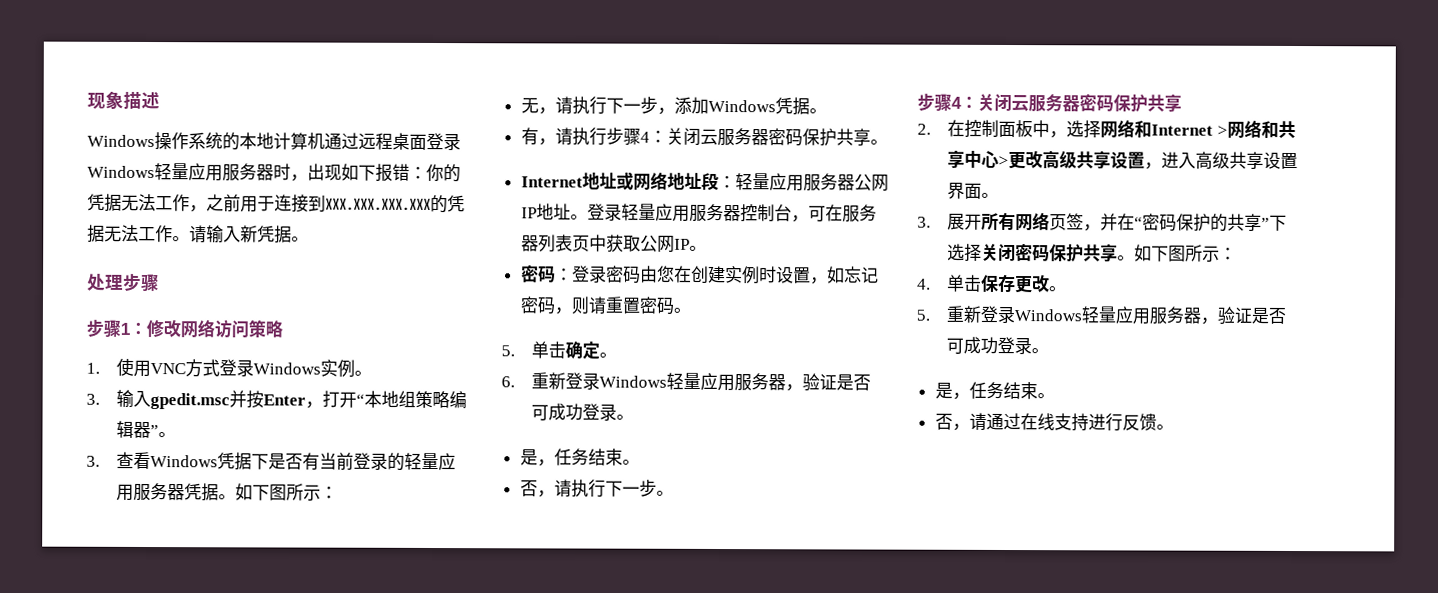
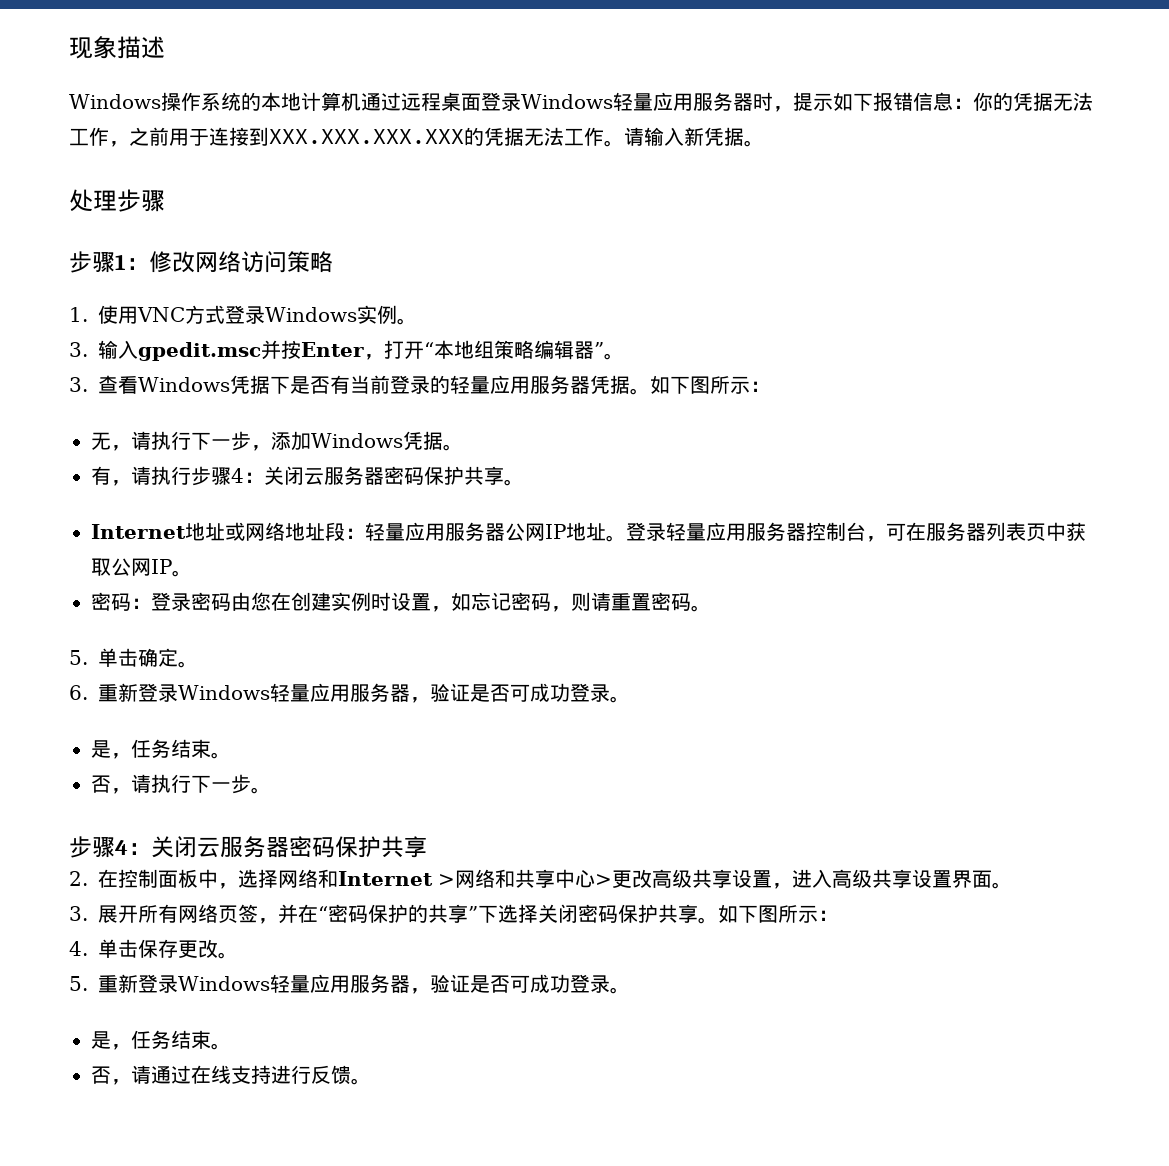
[307,163,342,181] 出现 -> [793,92,833,111] 提示
(410, 172) none -> [913,92,953,111] 信息

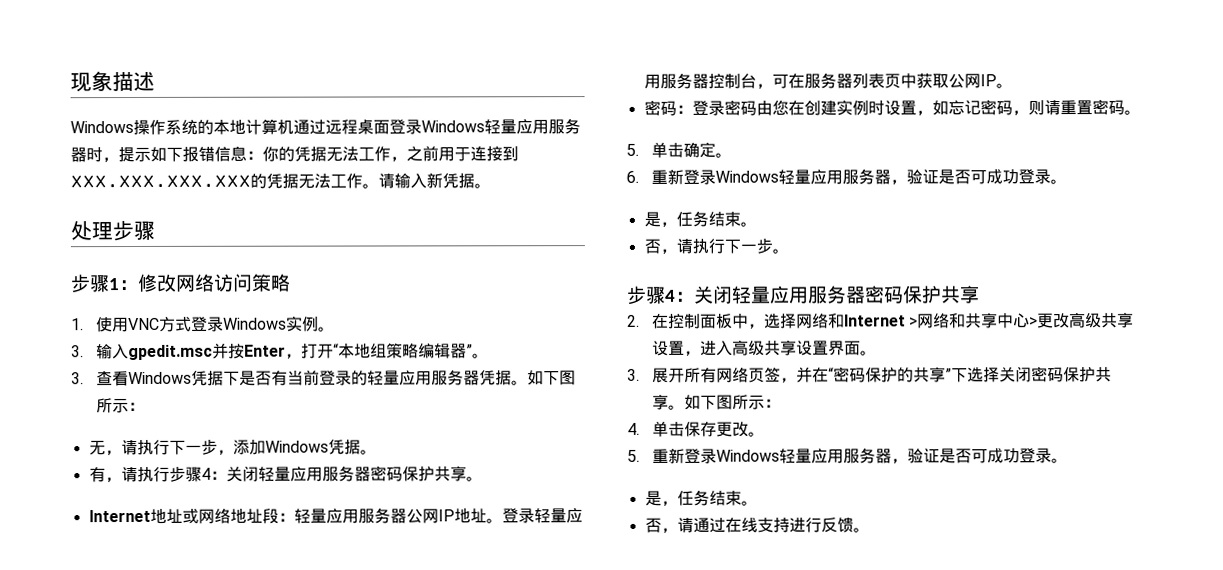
[304,468,324,485] 云 -> [257,466,323,482] 轻量应用
[197,837,220,858] 云 -> [732,285,809,304] 轻量应用

